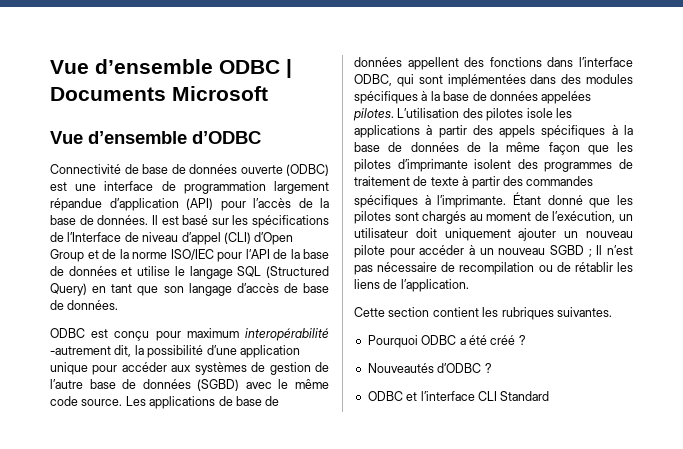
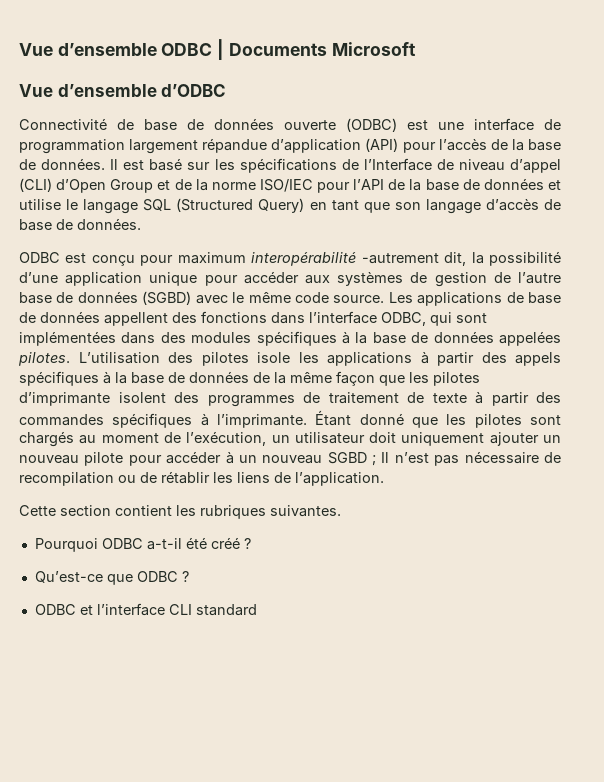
[459,338,466,345] a -> [146,538,182,550] a-t-il
[367,363,482,373] Nouveautés d’ODBC -> [34,571,178,585] Qu’est-ce que ODBC
[500,391,550,401] Standard -> [195,604,257,616] standard

